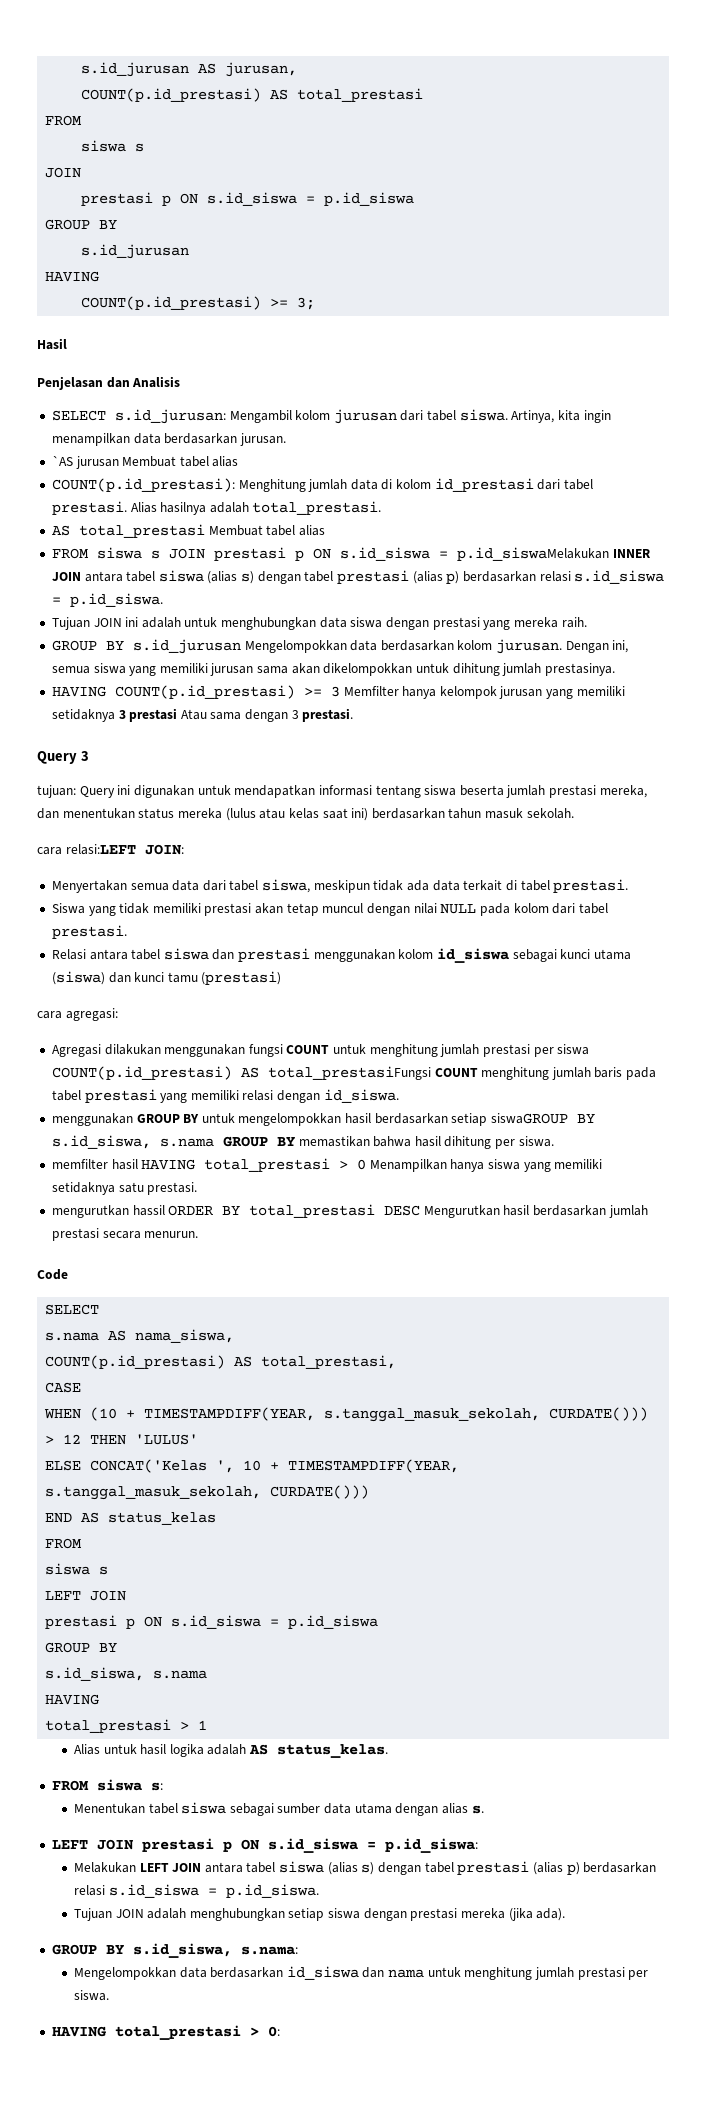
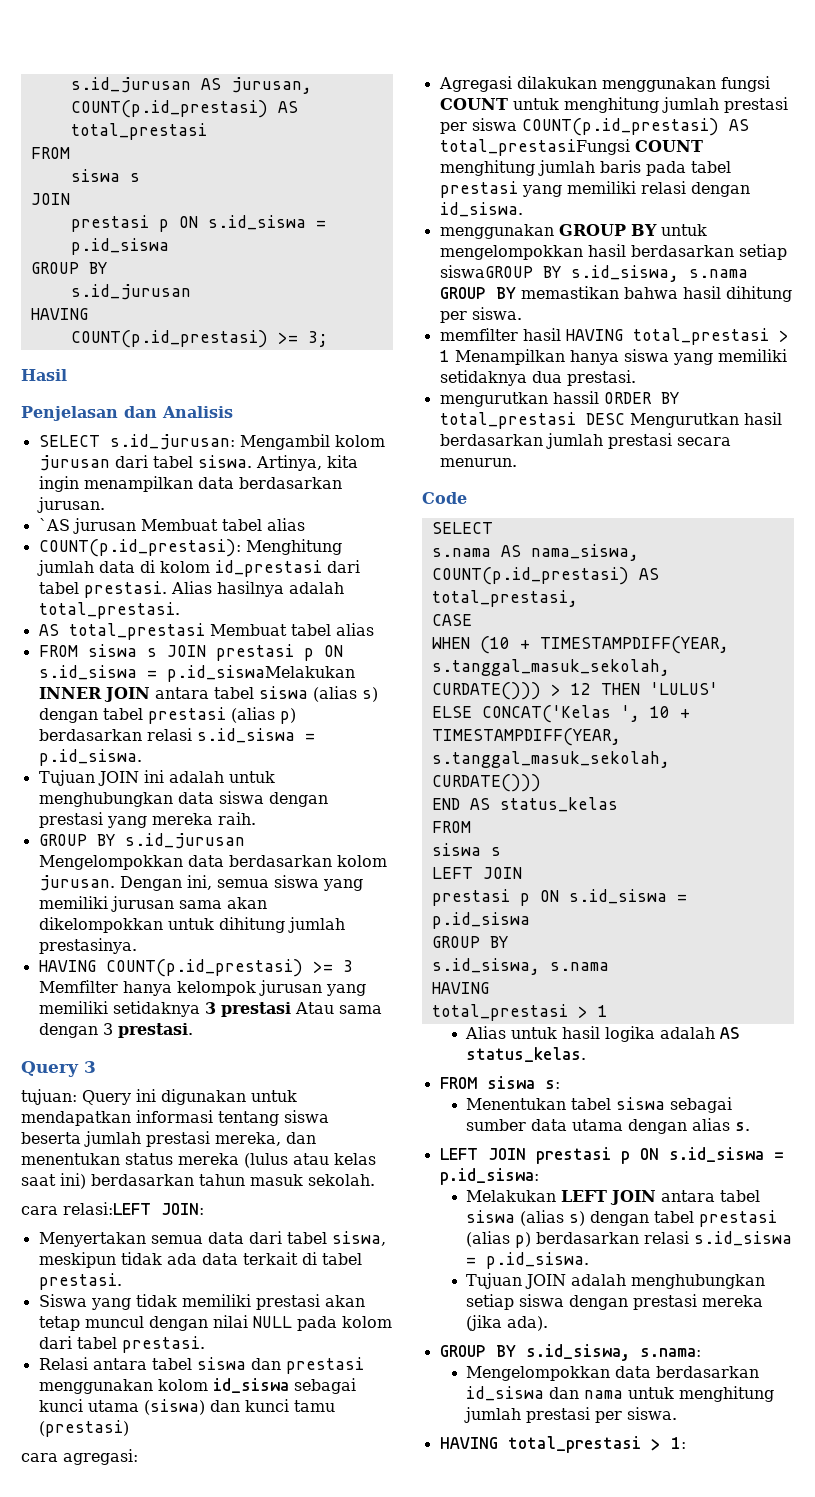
[357,1159,367,1170] 0 -> [439,350,450,362] 1
[118,1182,144,1193] satu -> [531,371,562,383] dua
[267,2026,280,2037] 0: -> [670,1437,686,1449] 1:

